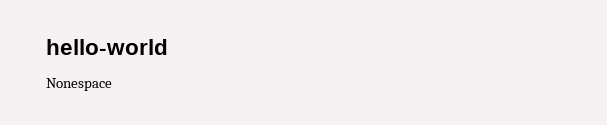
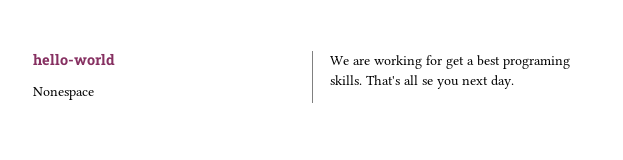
(112, 84) none -> [330,55,570,69] [330,75,514,89] // We are working for get a best programing skills. That's all se you next day.

